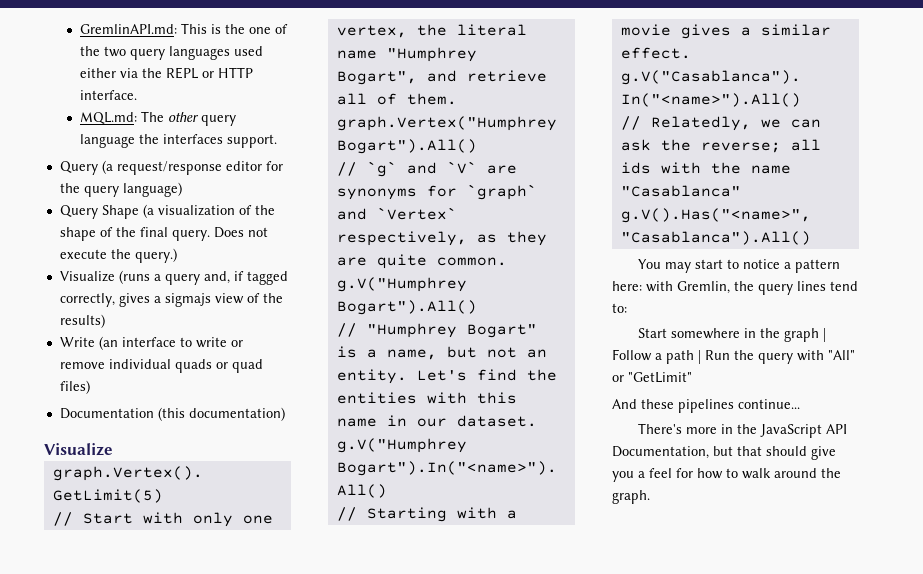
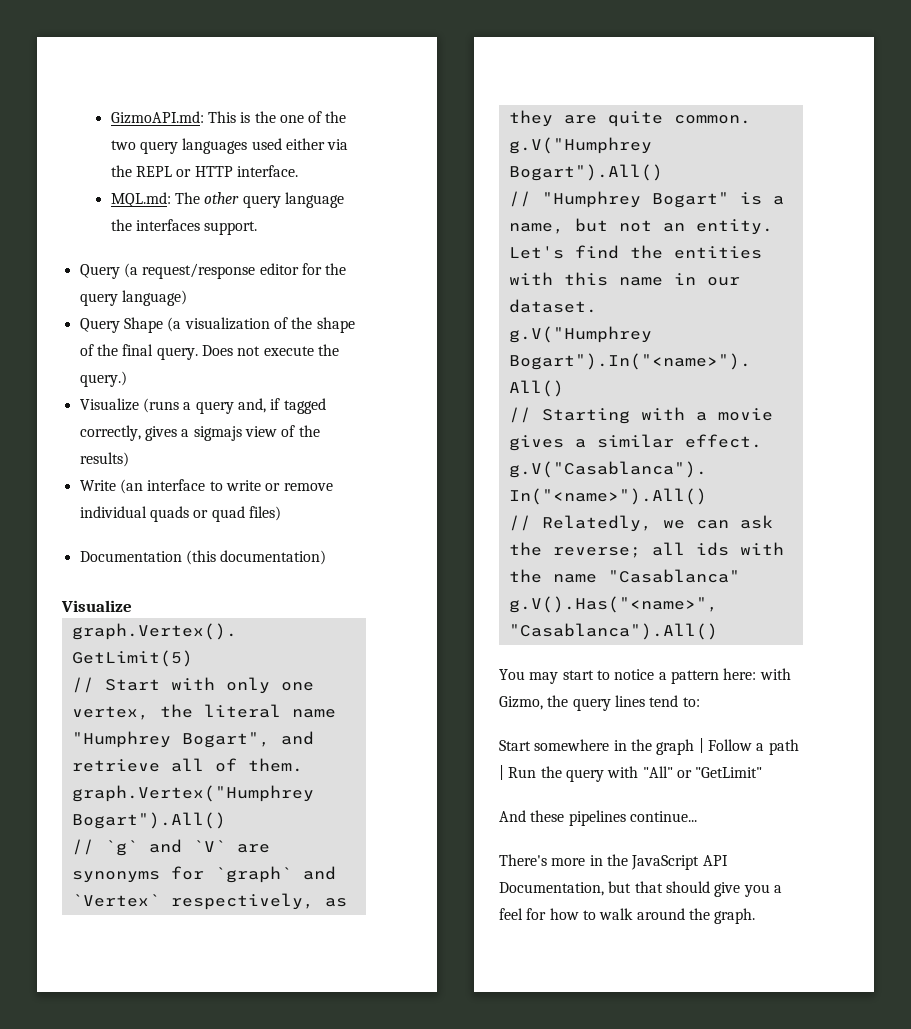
[79,24,177,34] GremlinAPI.md: -> [110,111,204,124] GizmoAPI.md:
[677,281,730,294] Gremlin, -> [499,696,543,710] Gizmo,

